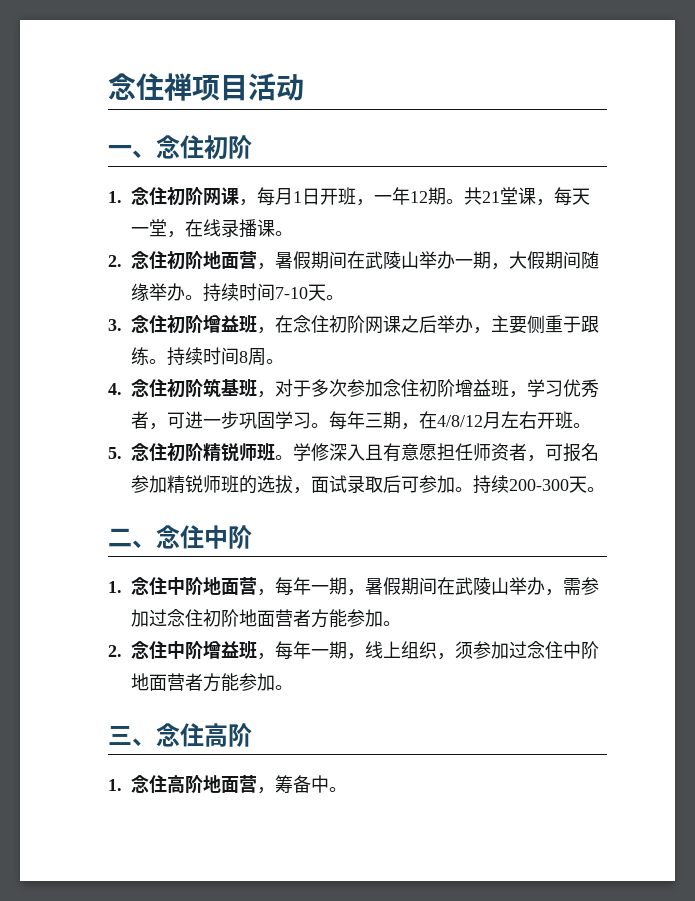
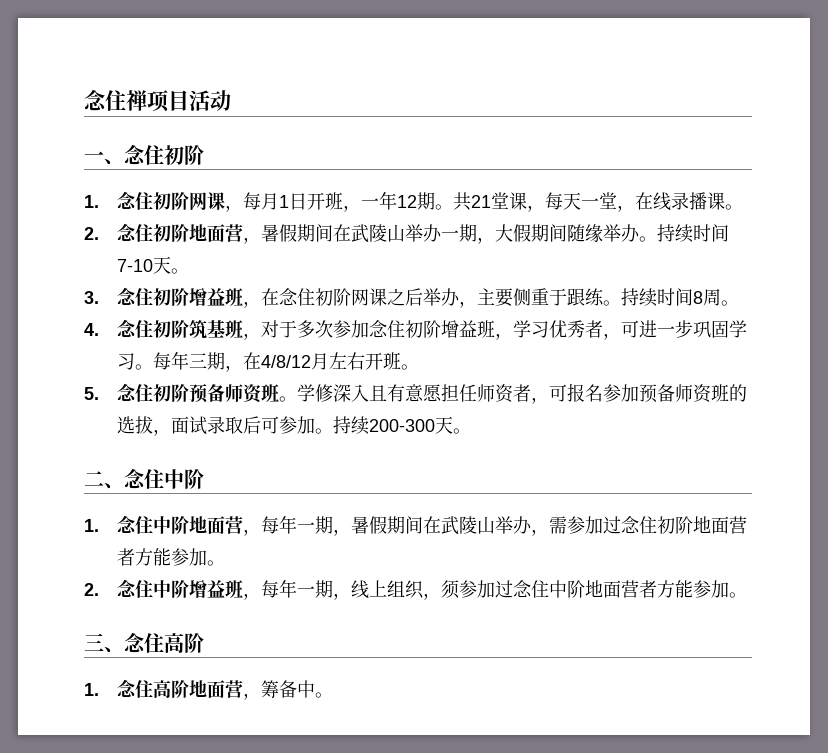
[203,443,257,462] 精锐师 -> [188,384,263,403] 预备师资
[167,475,221,493] 精锐师 -> [638,384,712,403] 预备师资

